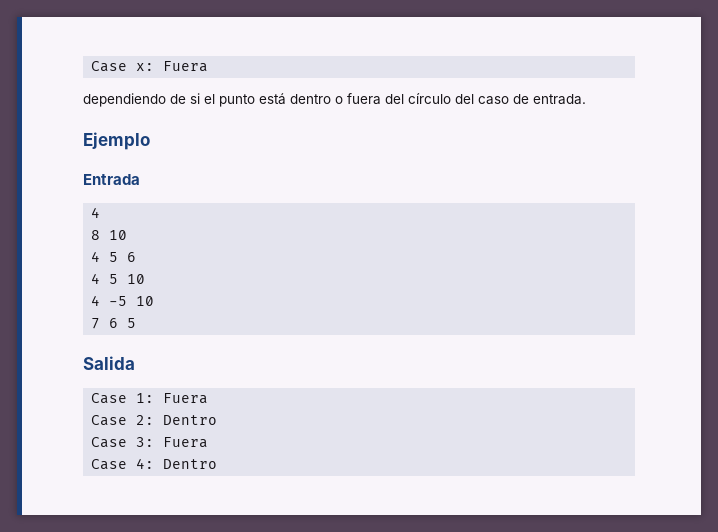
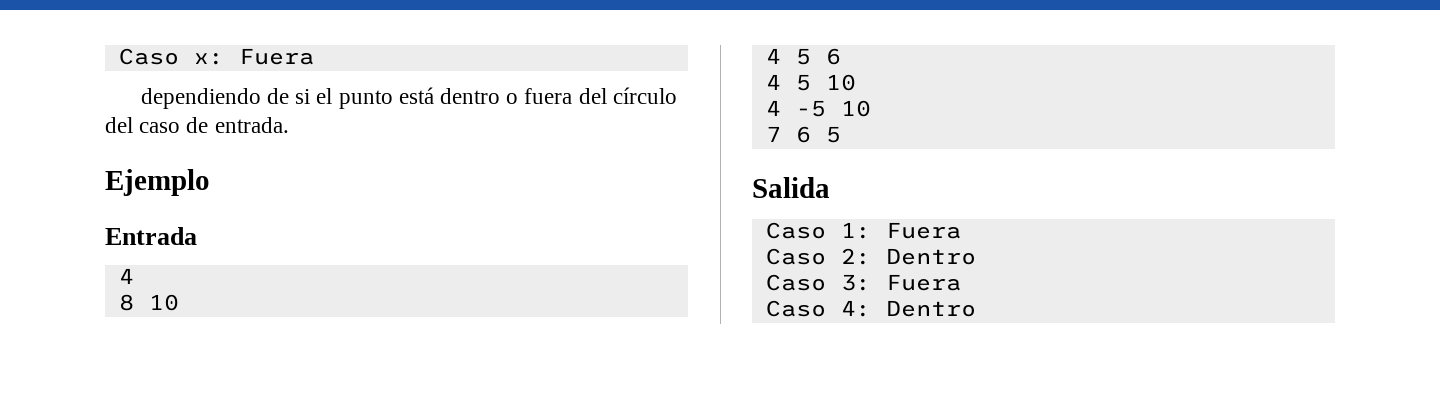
[91,61,128,72] Case -> [118,48,179,65] Caso
[91,393,128,404] Case -> [765,222,826,239] Caso
[91,415,128,426] Case -> [765,248,826,265] Caso
[91,437,128,448] Case -> [765,274,826,291] Caso
[91,459,128,470] Case -> [765,300,826,317] Caso

